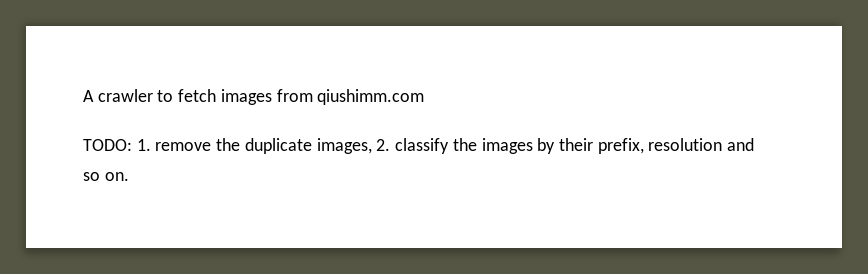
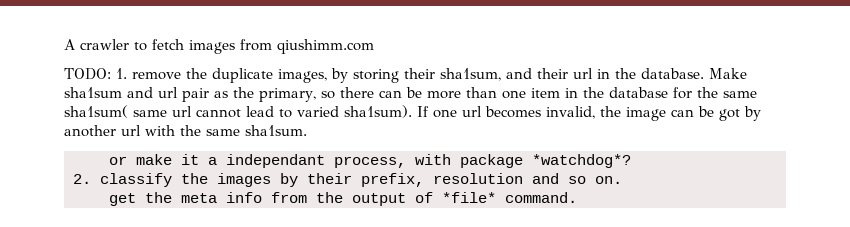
(372, 146) none -> [331,68,747,83] [64,87,757,102] [64,105,761,121] [64,125,307,137] [109,154,631,168] by storing their sha1sum, and their url in the database. Make sha1sum and url pair as the primary, so there can be more than one item in the database for the same sha1sum( same url cannot lead to varied sha1sum). If one url becomes invalid, the image can be got by another url with the same sha1sum. // or make it a independant process, with package *watchdog*? //
(129, 176) none -> [109,192,577,206] // get the meta info from the output of *file* command.

